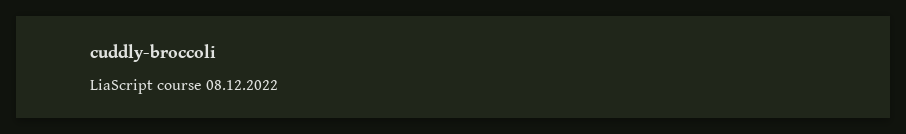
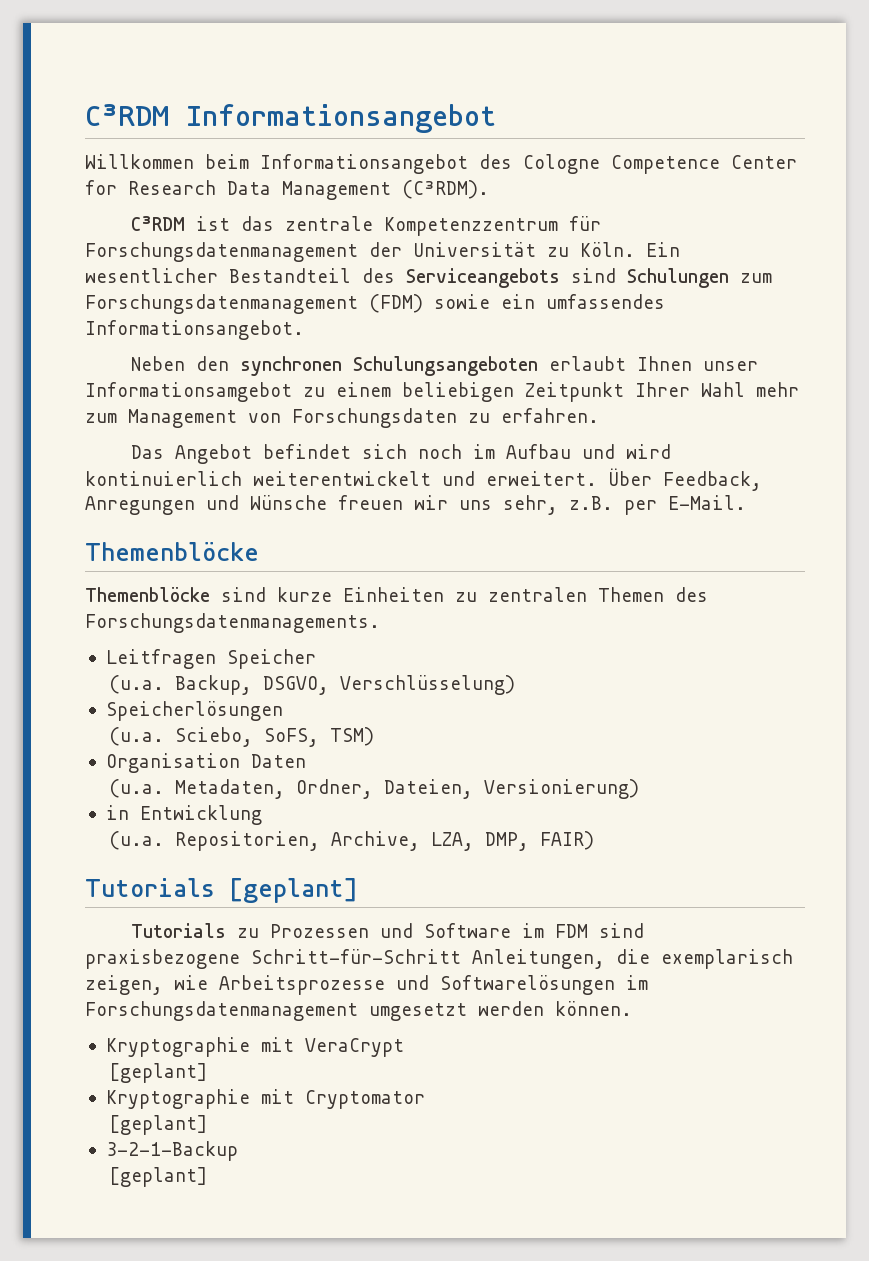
[90,44,216,62] [90,79,279,94] cuddly-broccoli // LiaScript course 08.12.2022 -> [85,104,496,133] [85,154,797,174] [85,180,489,200] [130,216,601,236] [85,242,680,262] [85,268,772,288] [85,294,665,314] [85,320,304,340] [130,356,758,376] [85,382,799,402] [85,408,599,428] [130,444,671,464] [85,468,762,491] [85,495,746,515] [85,542,259,561] [85,587,708,602] [85,613,380,633] [105,649,316,669] [108,675,515,695] [105,701,283,721] [108,727,374,747] [105,753,306,773] [108,779,639,799] [105,805,262,825] [108,831,594,851] [85,878,358,903] [130,923,644,938] [85,949,793,969] [85,975,648,995] [85,1001,632,1021] [105,1037,404,1057] [108,1063,207,1083] [105,1089,425,1109] [108,1115,207,1135] [105,1141,238,1161] [108,1167,207,1187] C³RDM Informationsangebot // Willkommen beim Informationsangebot des Cologne Competence Center for Research Data Management (C³RDM). // C³RDM ist das zentrale Kompetenzzentrum für Forschungsdatenmanagement der Universität zu Köln. Ein wesentlicher Bestandteil des Serviceangebots sind Schulungen zum Forschungsdatenmanagement (FDM) sowie ein umfassendes Informationsangebot. // Neben den synchronen Schulungsangeboten erlaubt Ihnen unser Informationsamgebot zu einem beliebigen Zeitpunkt Ihrer Wahl mehr zum Management von Forschungsdaten zu erfahren. // Das Angebot befindet sich noch im Aufbau und wird kontinuierlich weiterentwickelt und erweitert. Über Feedback, Anregungen und Wünsche freuen wir uns sehr, z.B. per E-Mail. // Themenblöcke // Themenblöcke sind kurze Einheiten zu zentralen Themen des Forschungsdatenmanagements. // Leitfragen Speicher // (u.a. Backup, DSGVO, Verschlüsselung) // Speicherlösungen // (u.a. Sciebo, SoFS, TSM) // Organisation Daten // (u.a. Metadaten, Ordner, Dateien, Versionierung) // in Entwicklung // (u.a. Repositorien, Archive, LZA, DMP, FAIR) // Tutorials [geplant] // Tutorials zu Prozessen und Software im FDM sind praxisbezogene Schritt-für-Schritt Anleitungen, die exemplarisch zeigen, wie Arbeitsprozesse und Softwarelösungen im Forschungsdatenmanagement umgesetzt werden können. // Kryptographie mit VeraCrypt // [geplant] // Kryptographie mit Cryptomator // [geplant] // 3-2-1-Backup // [geplant]

